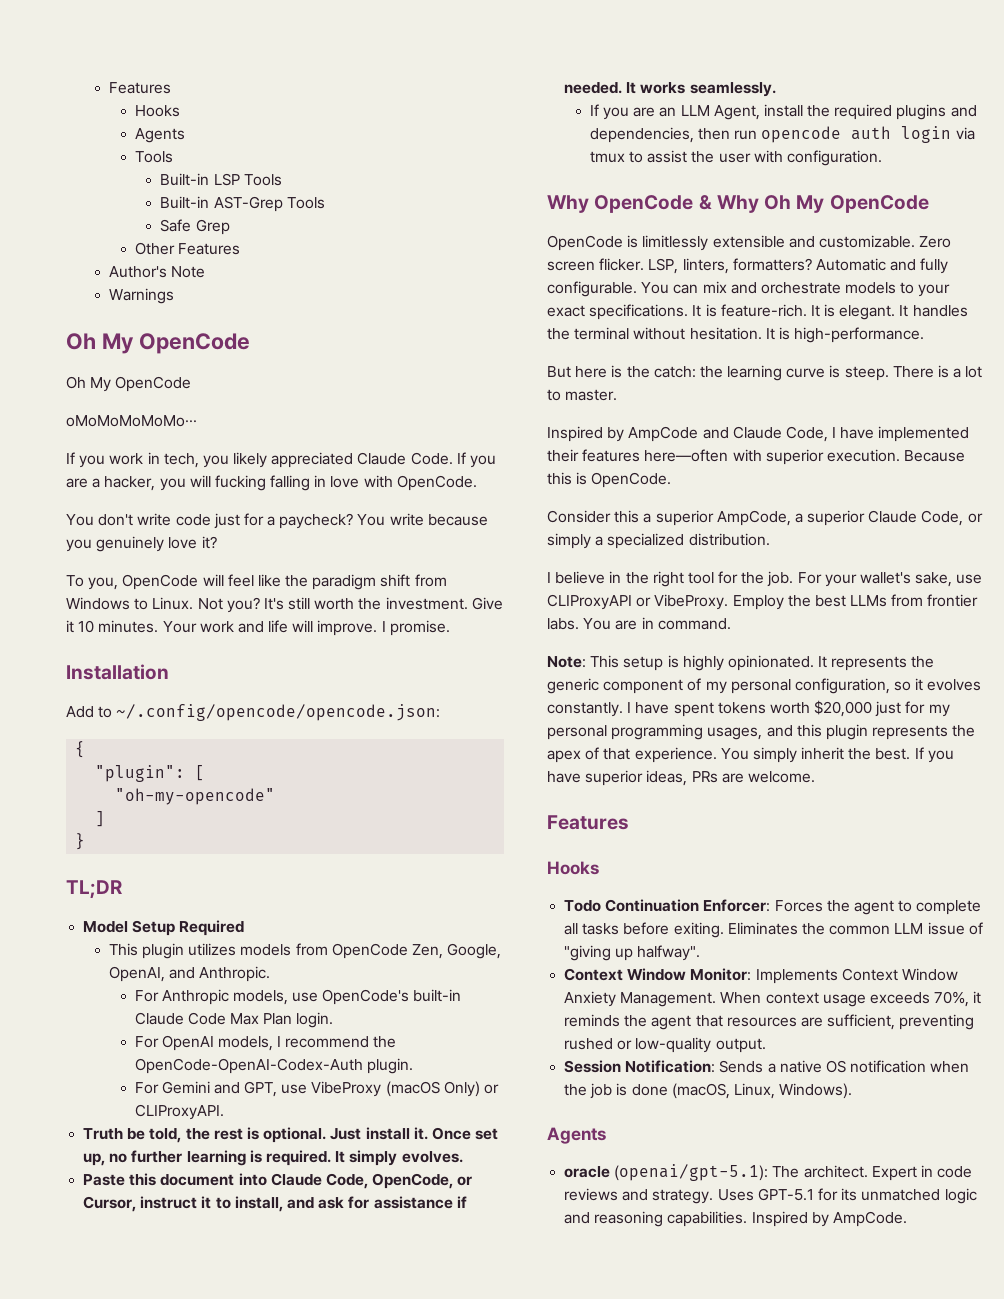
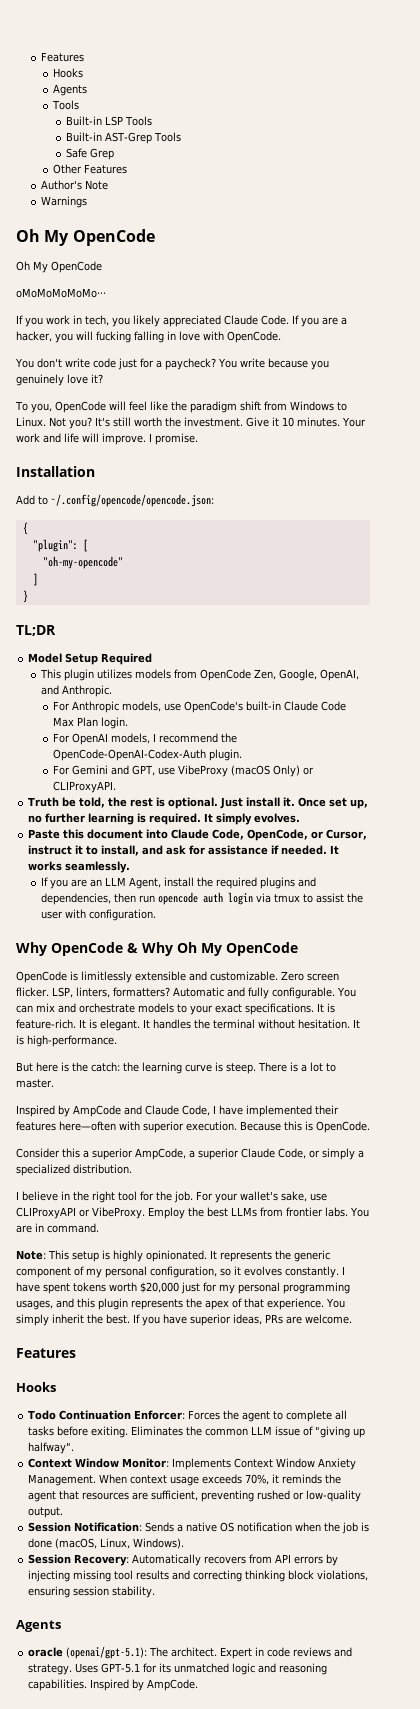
(853, 1091) none -> [28,1554,339,1566] [28,1570,369,1582] [28,1586,156,1598] // Session Recovery: Automatically recovers from API errors by injecting missing tool results and correcting thinking block violations, ensuring session stability.

